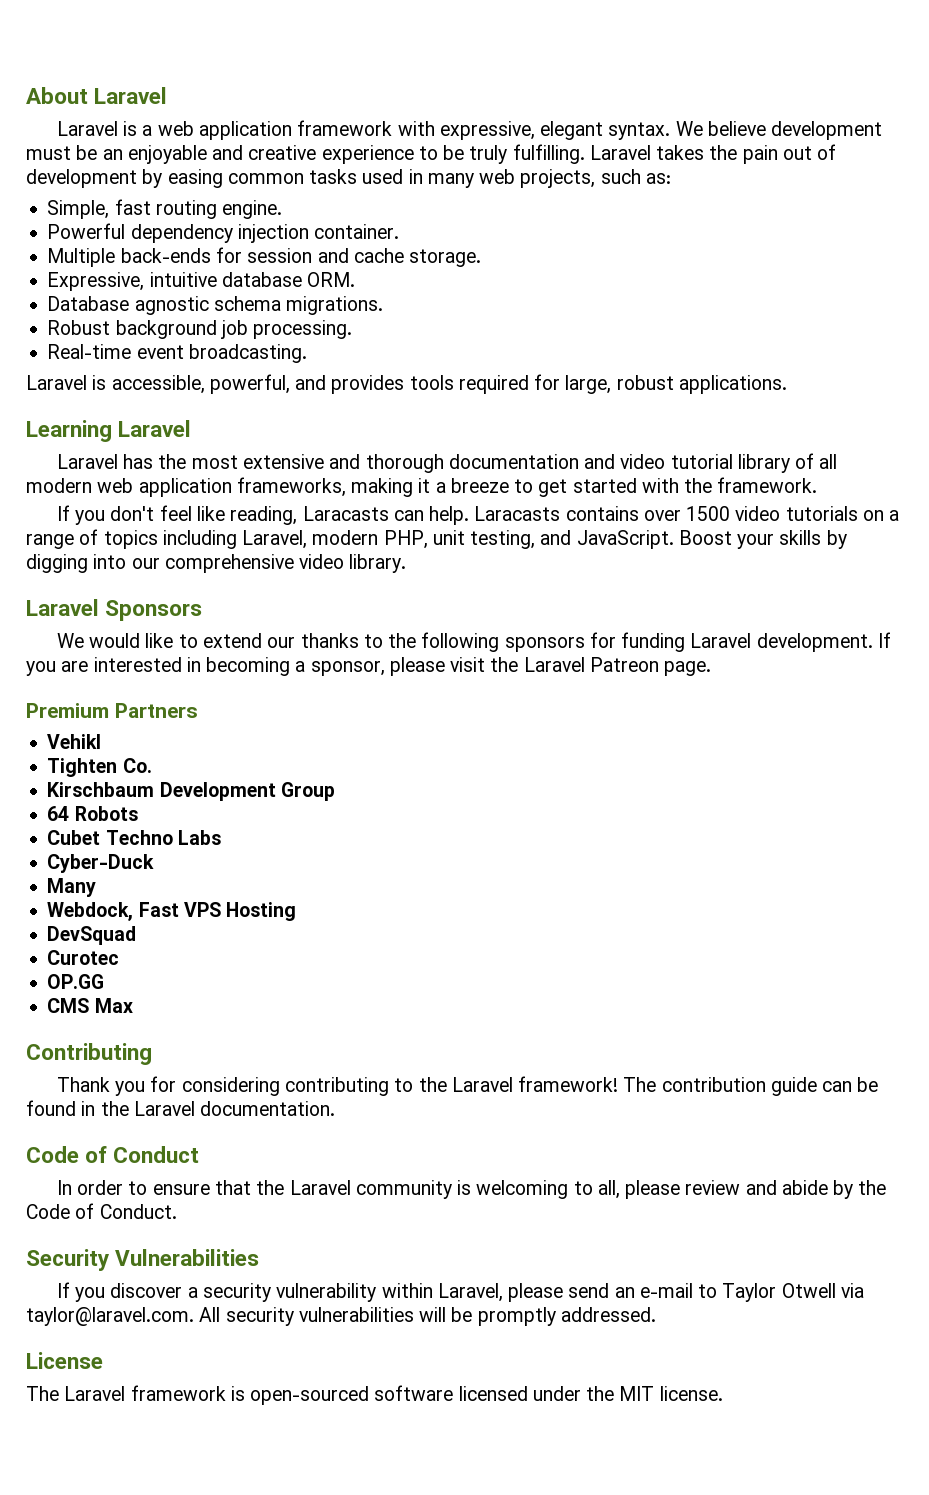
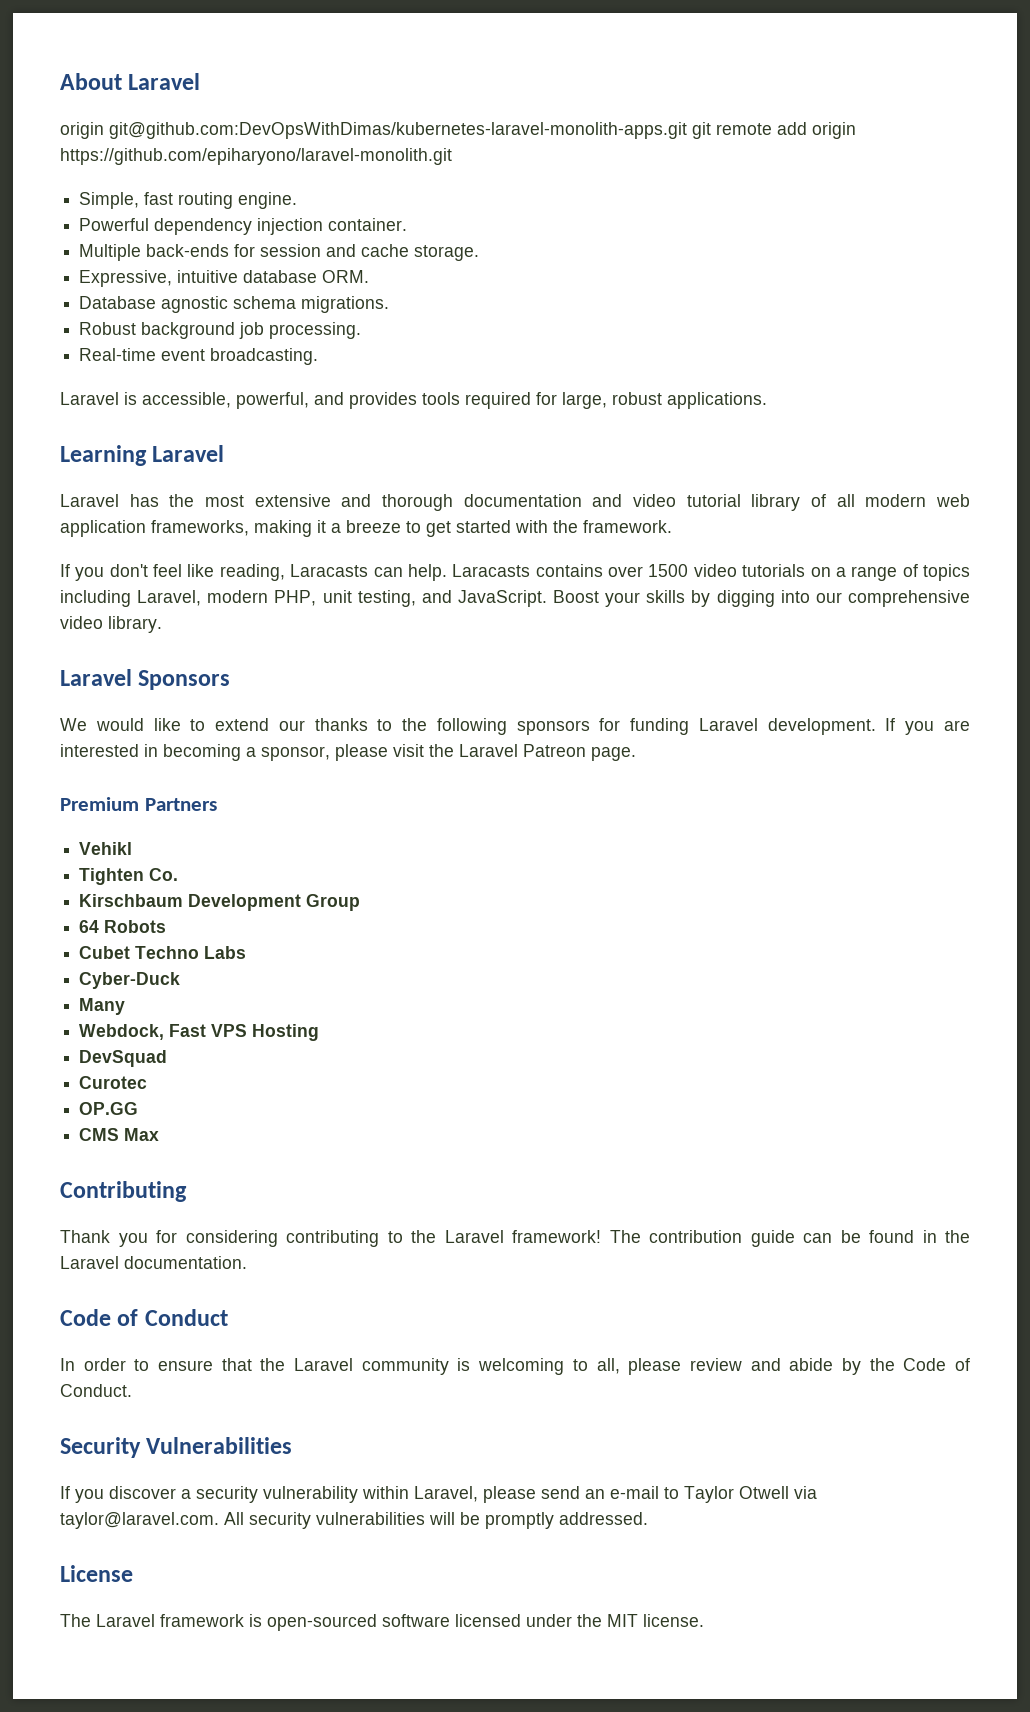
[56,120,883,140] [26,144,837,164] [26,169,671,188] Laravel is a web application framework with expressive, elegant syntax. We believe development must be an enjoyable and creative experience to be truly fulfilling. Laravel takes the pain out of development by easing common tasks used in many web projects, such as: -> [60,122,856,139] [60,148,452,165] origin git@github.com:DevOpsWithDimas/kubernetes-laravel-monolith-apps.git git remote add origin https://github.com/epiharyono/laravel-monolith.git

